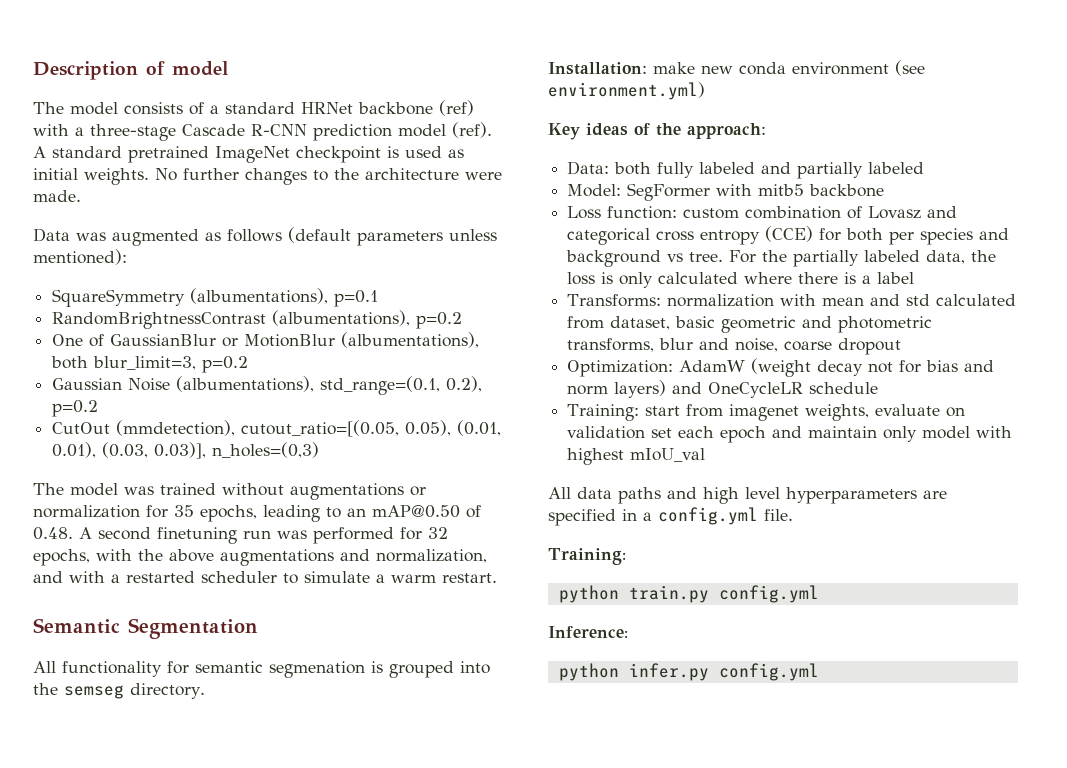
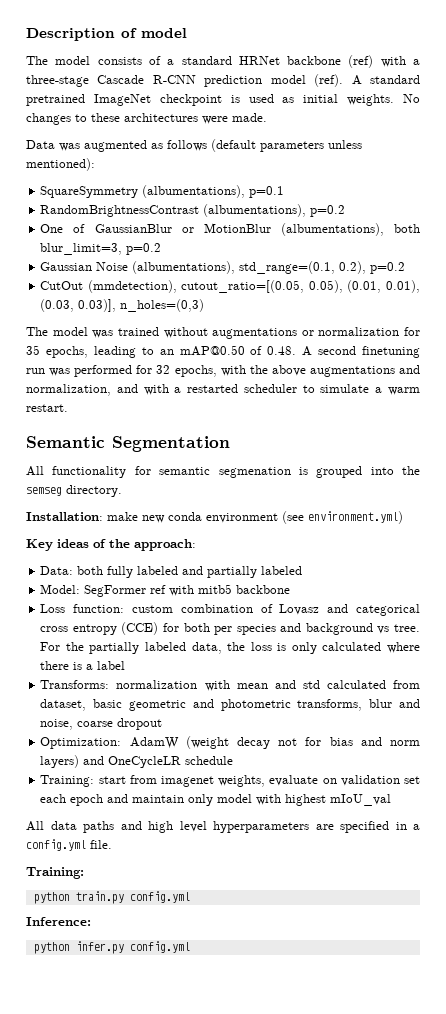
[183,168,239,180] further -> (420, 98) none
[334,168,459,180] the architecture -> [91,113,198,122] these architectures
(711, 192) none -> [150,585,167,594] ref

